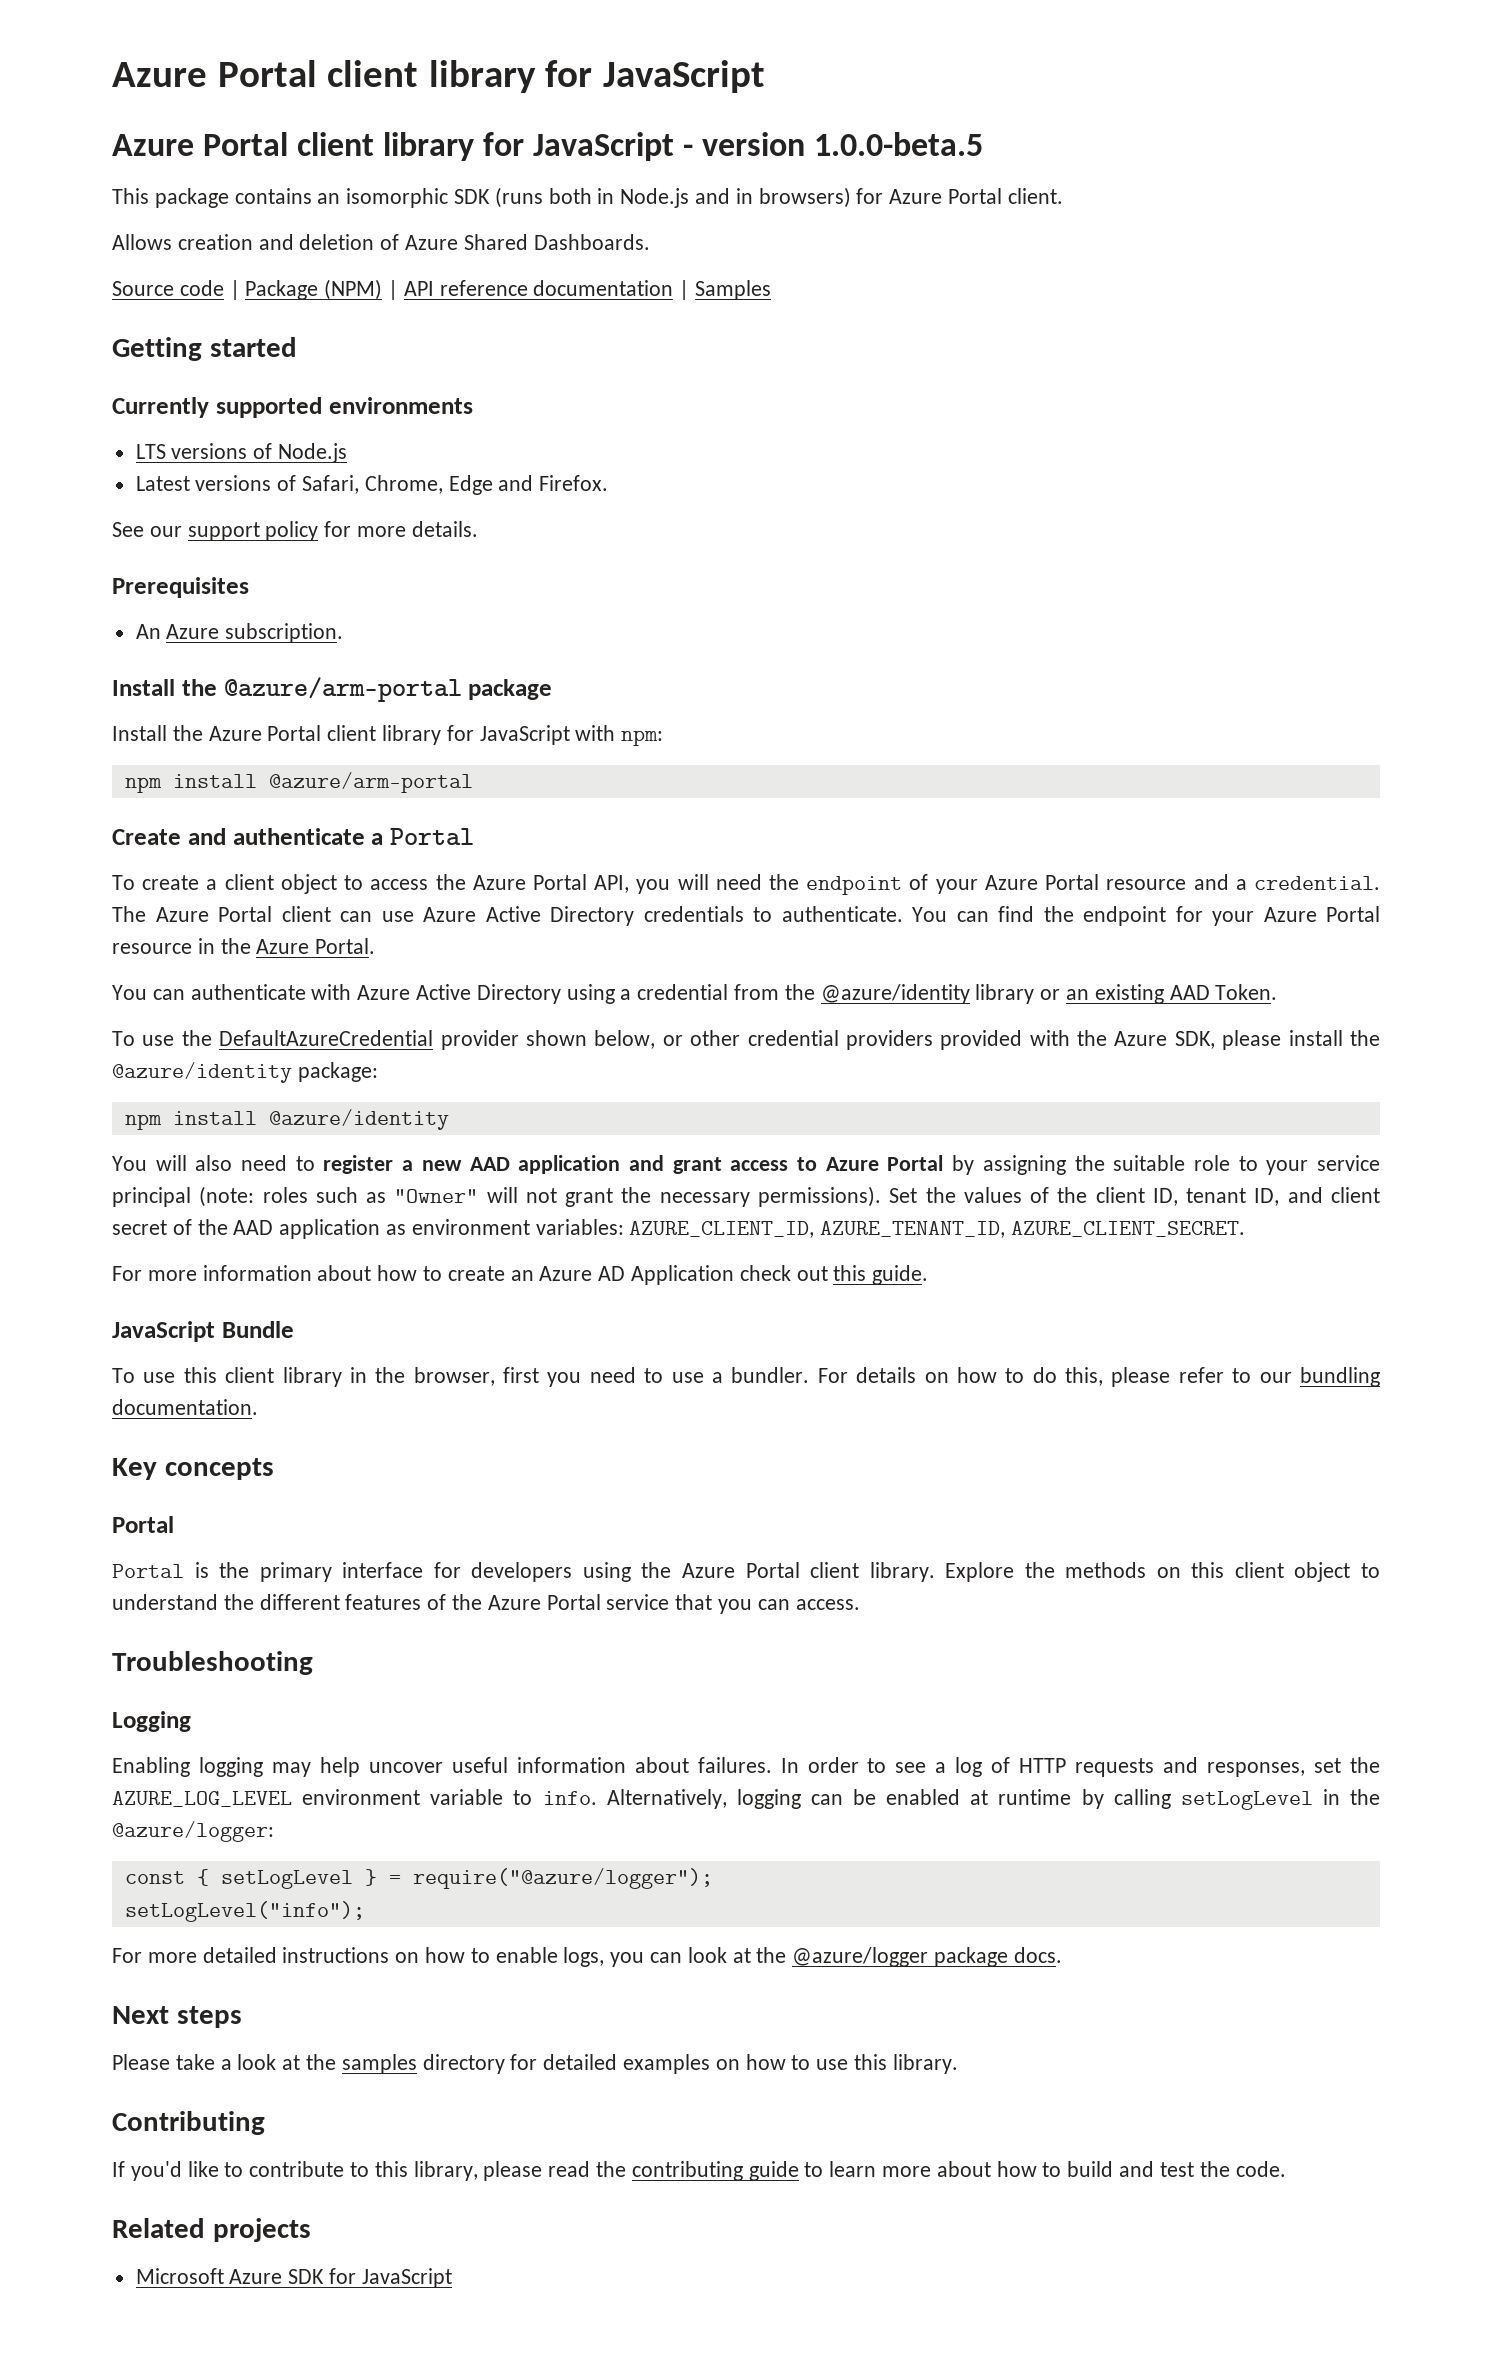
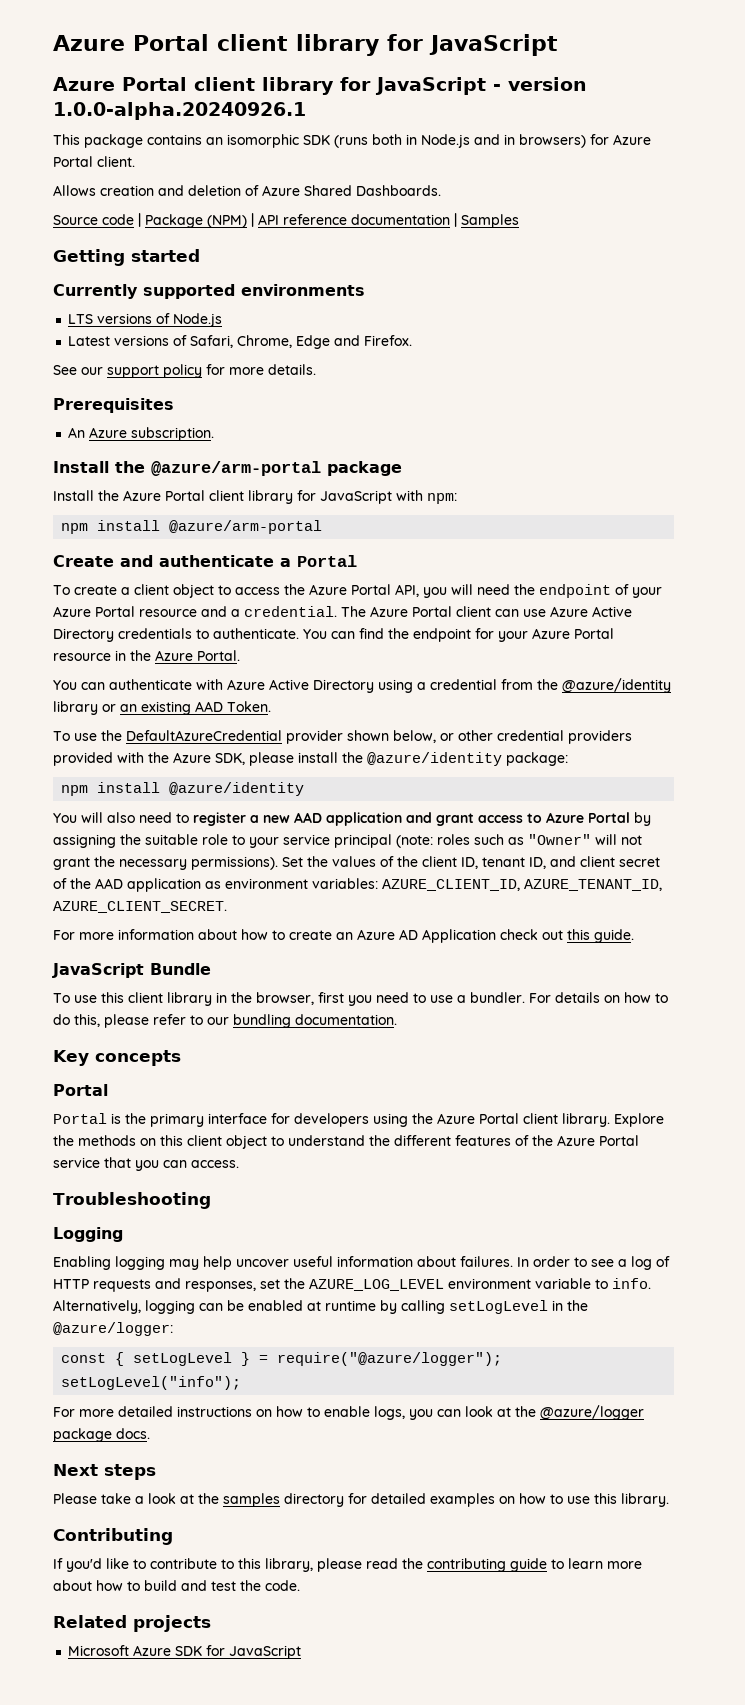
[814,132,984,156] 1.0.0-beta.5 -> [53,102,306,120] 1.0.0-alpha.20240926.1

